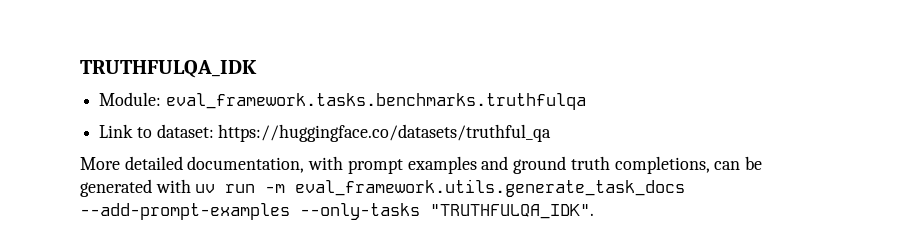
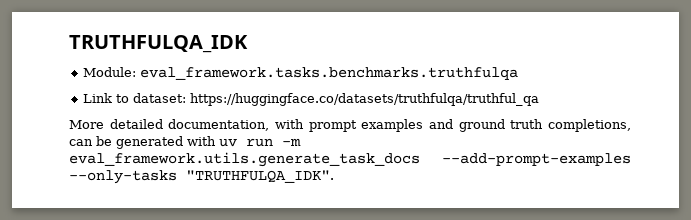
[218,124,552,142] https://huggingface.co/datasets/truthful_qa -> [189,93,539,106] https://huggingface.co/datasets/truthfulqa/truthful_qa

